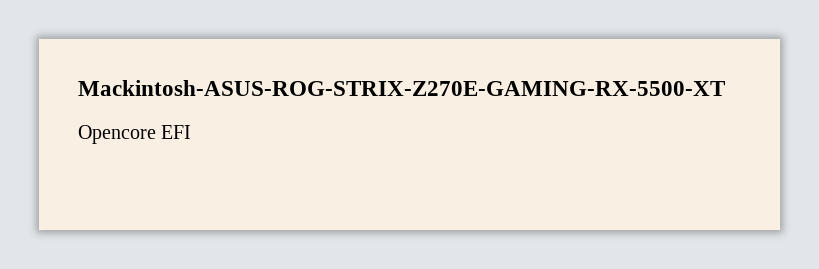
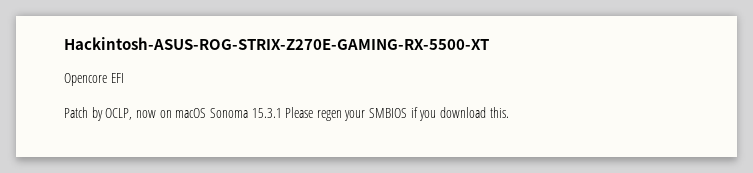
[78,80,725,96] Mackintosh-ASUS-ROG-STRIX-Z270E-GAMING-RX-5500-XT -> [64,37,489,50] Hackintosh-ASUS-ROG-STRIX-Z270E-GAMING-RX-5500-XT
(192, 132) none -> [64,107,509,121] // Patch by OCLP, now on macOS Sonoma 15.3.1 Please regen your SMBIOS if you download this.

